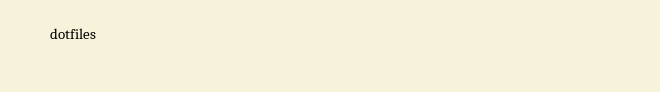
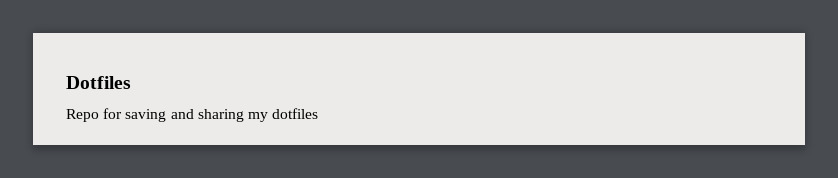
(50, 33) none -> [66,76,131,89] [66,108,268,122] Dotfiles // Repo for saving and sharing my

